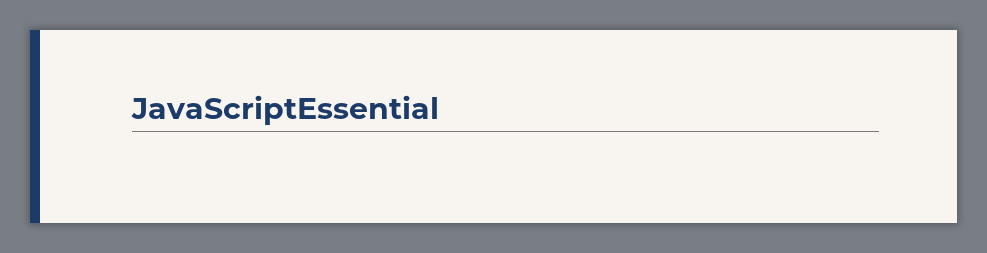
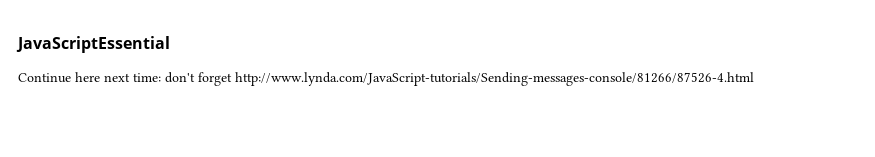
(439, 110) none -> [18,72,754,86] // Continue here next time: don't forget http://www.lynda.com/JavaScript-tutorials/Sending-messages-console/81266/87526-4.html

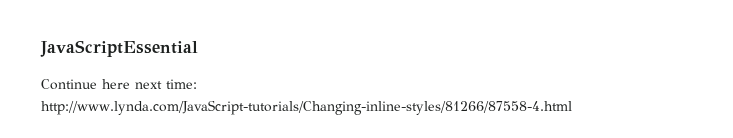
[165,72,754,86] don't forget http://www.lynda.com/JavaScript-tutorials/Sending-messages-console/81266/87526-4.html -> [41,100,572,115] http://www.lynda.com/JavaScript-tutorials/Changing-inline-styles/81266/87558-4.html

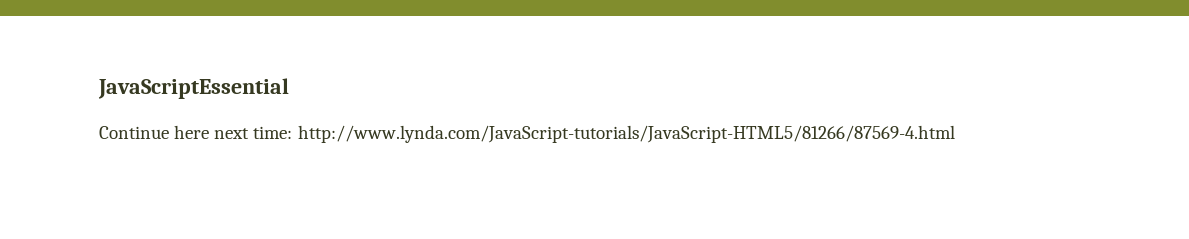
[41,100,572,115] http://www.lynda.com/JavaScript-tutorials/Changing-inline-styles/81266/87558-4.html -> [297,125,955,143] http://www.lynda.com/JavaScript-tutorials/JavaScript-HTML5/81266/87569-4.html

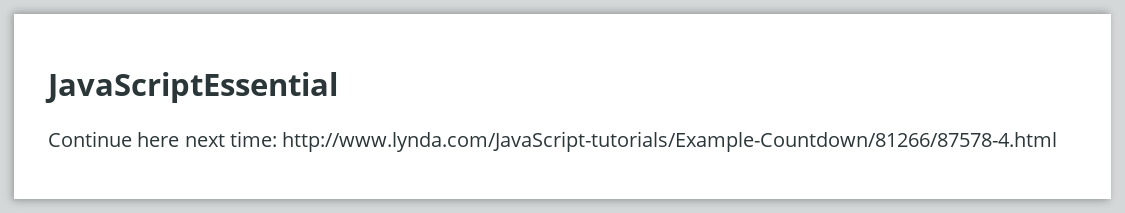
[297,125,955,143] http://www.lynda.com/JavaScript-tutorials/JavaScript-HTML5/81266/87569-4.html -> [282,131,1058,152] http://www.lynda.com/JavaScript-tutorials/Example-Countdown/81266/87578-4.html

